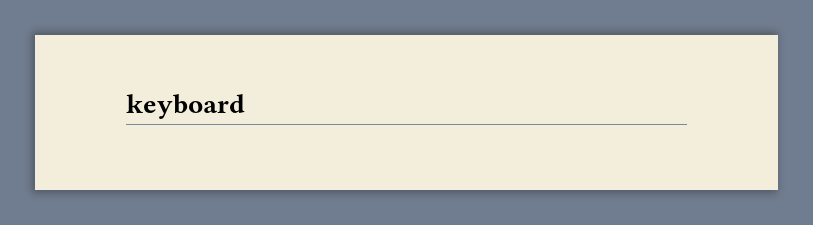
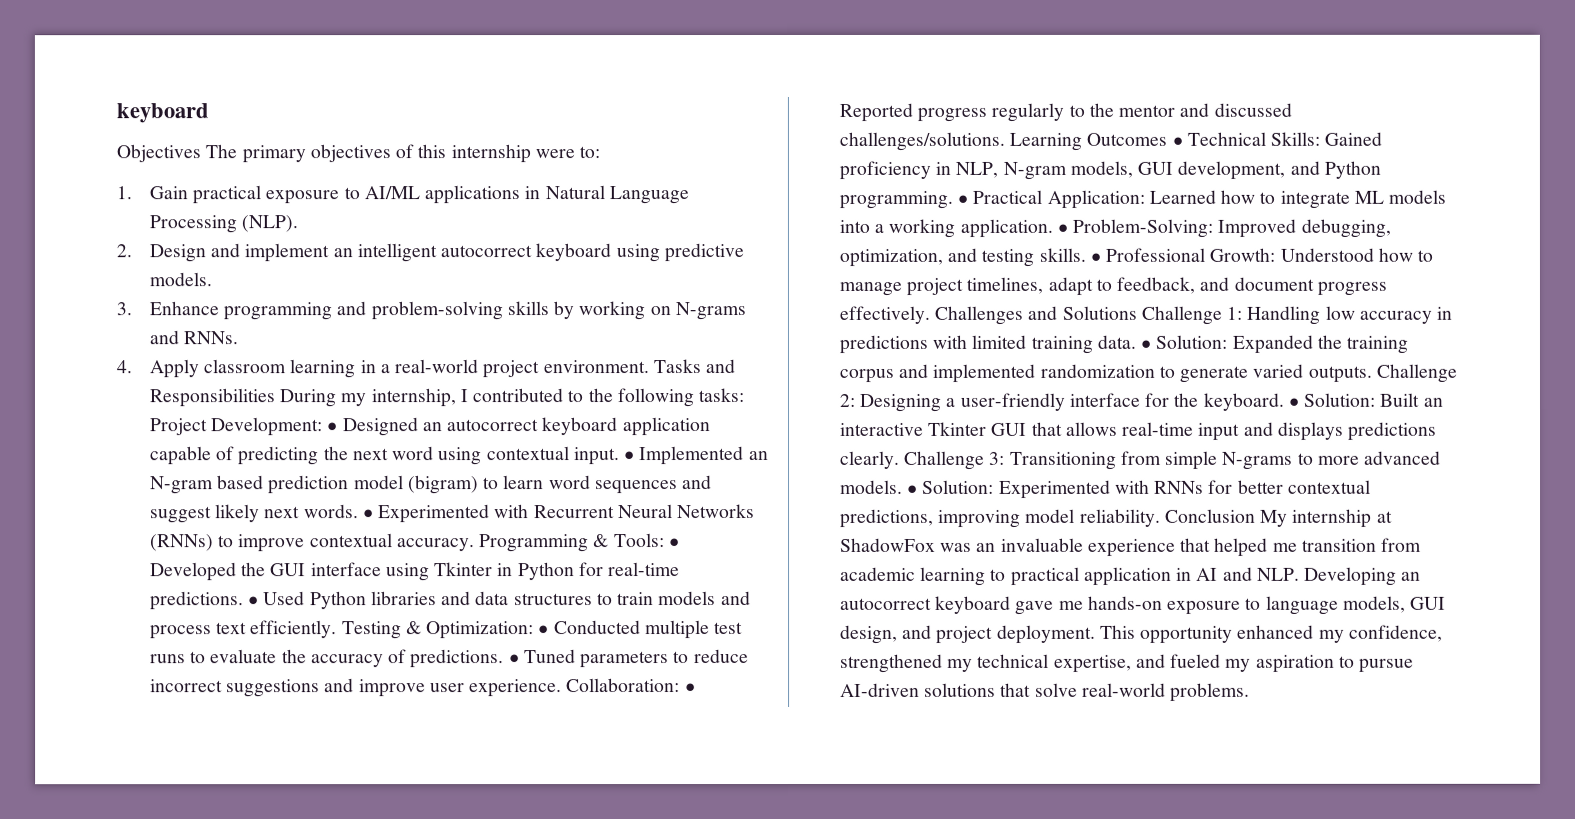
[126,94,245,119] keyboard -> [116,103,209,124] [116,144,601,164] [116,185,689,205] [148,215,299,234] [116,243,744,263] [148,272,212,287] [116,301,746,321] [148,330,239,345] [116,359,736,379] [148,388,745,408] [149,417,711,437] [149,446,769,466] [149,475,713,495] [149,504,756,524] [149,533,680,553] [149,562,681,582] [149,591,751,611] [149,620,744,640] [149,649,749,669] [149,678,696,698] [838,102,1292,122] [838,131,1383,151] [838,160,1381,180] [838,189,1447,209] [838,218,1391,238] [838,247,1434,267] [838,276,1387,296] [838,305,1453,325] [838,334,1409,354] [838,363,1457,383] [838,392,1443,412] [839,421,1438,441] [839,450,1442,470] [839,479,1371,499] [839,508,1393,528] [839,537,1423,557] [839,566,1422,586] [839,595,1447,615] [839,624,1443,644] [839,653,1415,673] [839,682,1251,702] keyboard // Objectives The primary objectives of this internship were to: // 1. Gain practical exposure to AI/ML applications in Natural Language Processing (NLP). // 2. Design and implement an intelligent autocorrect keyboard using predictive models. // 3. Enhance programming and problem-solving skills by working on N-grams and RNNs. // 4. Apply classroom learning in a real-world project environment. Tasks and Responsibilities During my internship, I contributed to the following tasks: Project Development: • Designed an autocorrect keyboard application capable of predicting the next word using contextual input. • Implemented an N-gram based prediction model (bigram) to learn word sequences and suggest likely next words. • Experimented with Recurrent Neural Networks (RNNs) to improve contextual accuracy. Programming & Tools: • Developed the GUI interface using Tkinter in Python for real-time predictions. • Used Python libraries and data structures to train models and process text efficiently. Testing & Optimization: • Conducted multiple test runs to evaluate the accuracy of predictions. • Tuned parameters to reduce incorrect suggestions and improve user experience. Collaboration: • Reported progress regularly to the mentor and discussed challenges/solutions. Learning Outcomes • Technical Skills: Gained proficiency in NLP, N-gram models, GUI development, and Python programming. • Practical Application: Learned how to integrate ML models into a working application. • Problem-Solving: Improved debugging, optimization, and testing skills. • Professional Growth: Understood how to manage project timelines, adapt to feedback, and document progress effectively. Challenges and Solutions Challenge 1: Handling low accuracy in predictions with limited training data. • Solution: Expanded the training corpus and implemented randomization to generate varied outputs. Challenge 2: Designing a user-friendly interface for the keyboard. • Solution: Built an interactive Tkinter GUI that allows real-time input and displays predictions clearly. Challenge 3: Transitioning from simple N-grams to more advanced models. • Solution: Experimented with RNNs for better contextual predictions, improving model reliability. Conclusion My internship at ShadowFox was an invaluable experience that helped me transition from academic learning to practical application in AI and NLP. Developing an autocorrect keyboard gave me hands-on exposure to language models, GUI design, and project deployment. This opportunity enhanced my confidence, strengthened my technical expertise, and fueled my aspiration to pursue AI-driven solutions that solve real-world problems.

